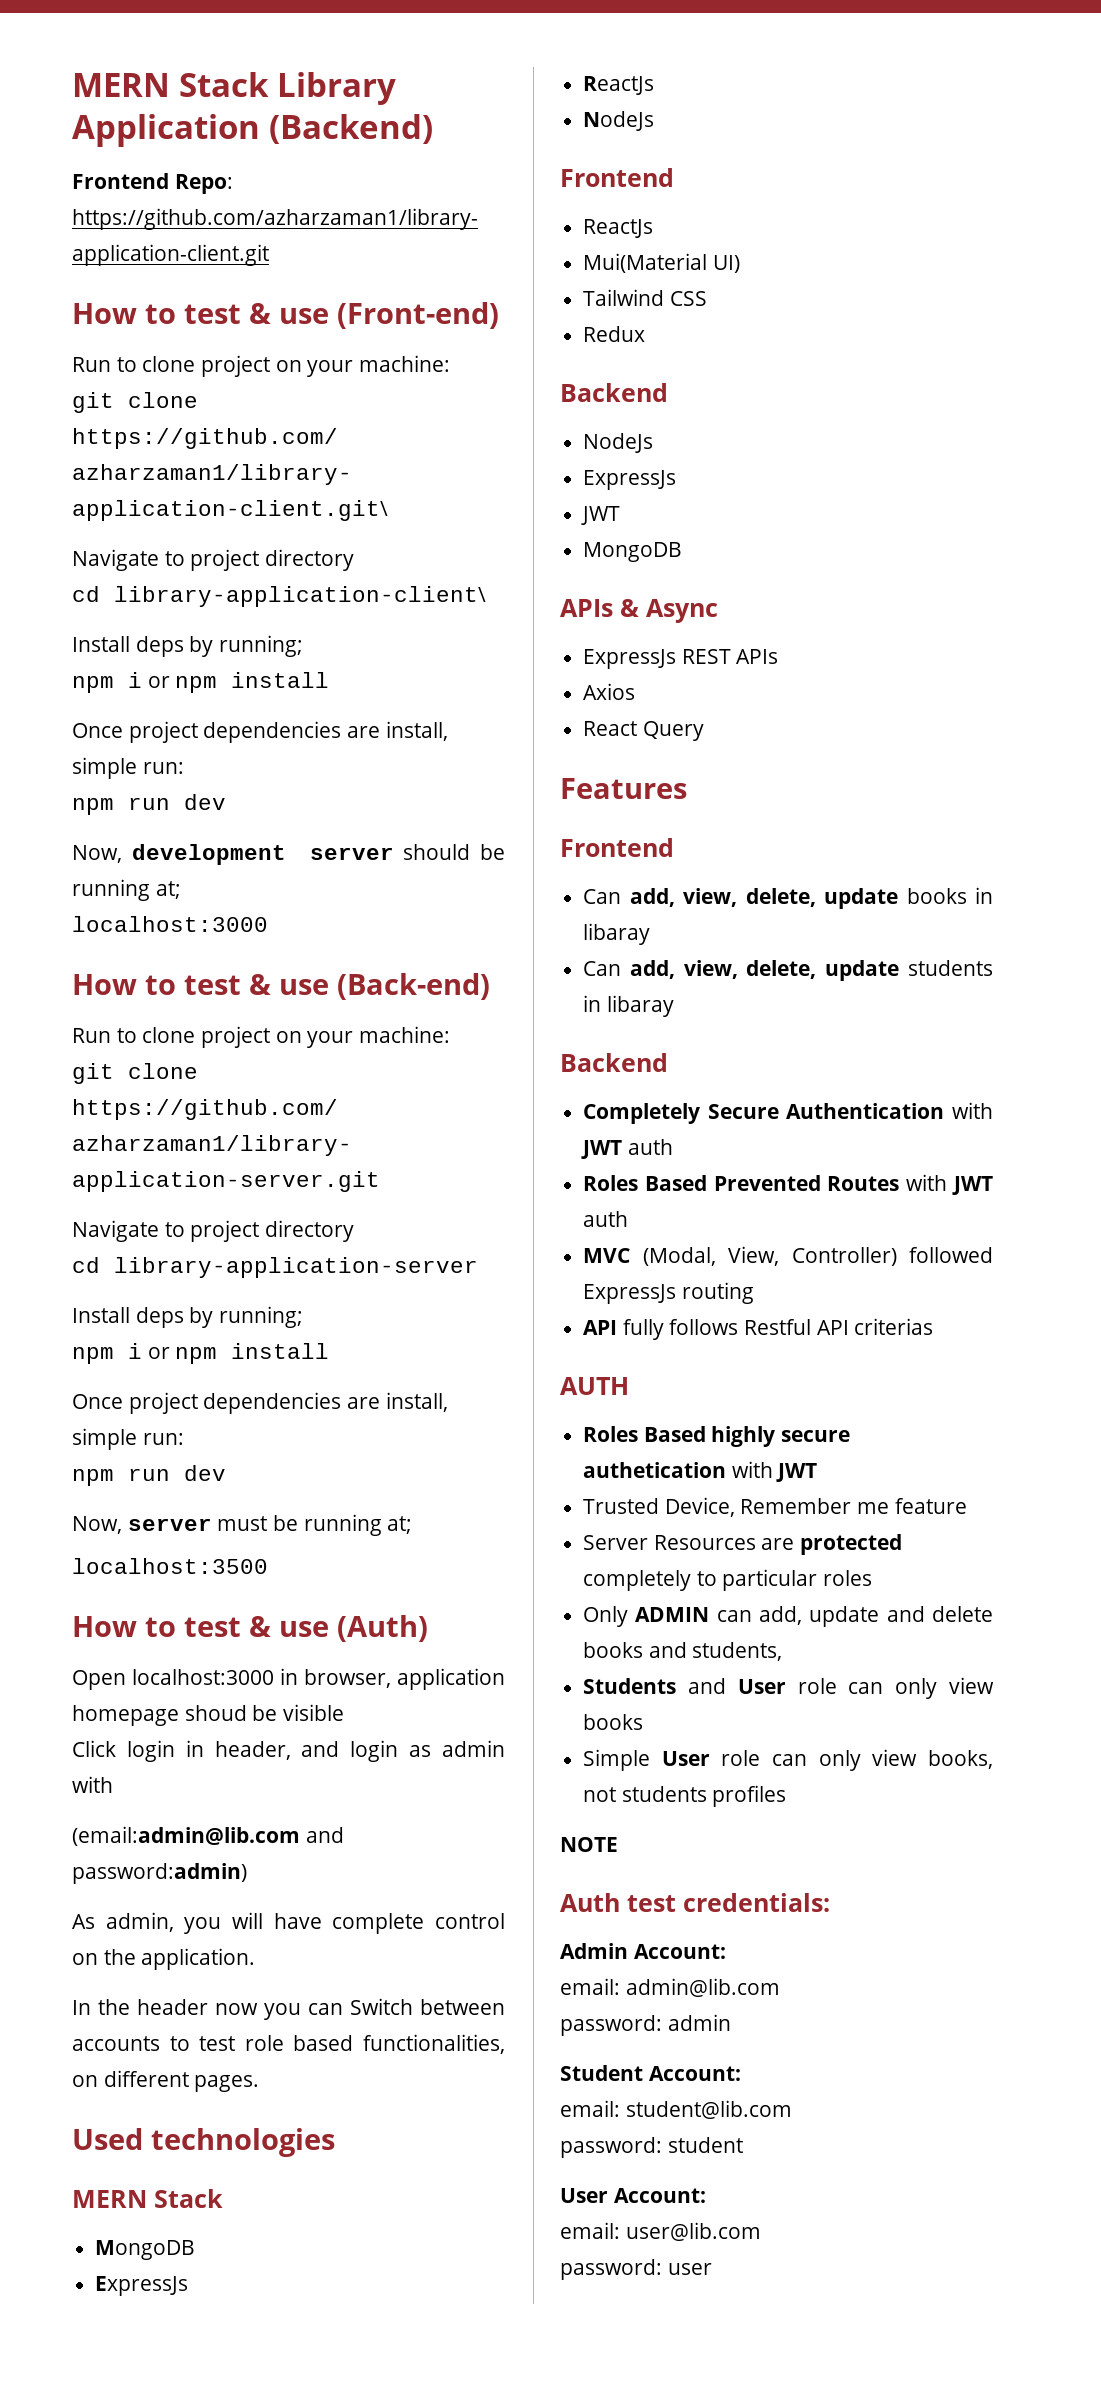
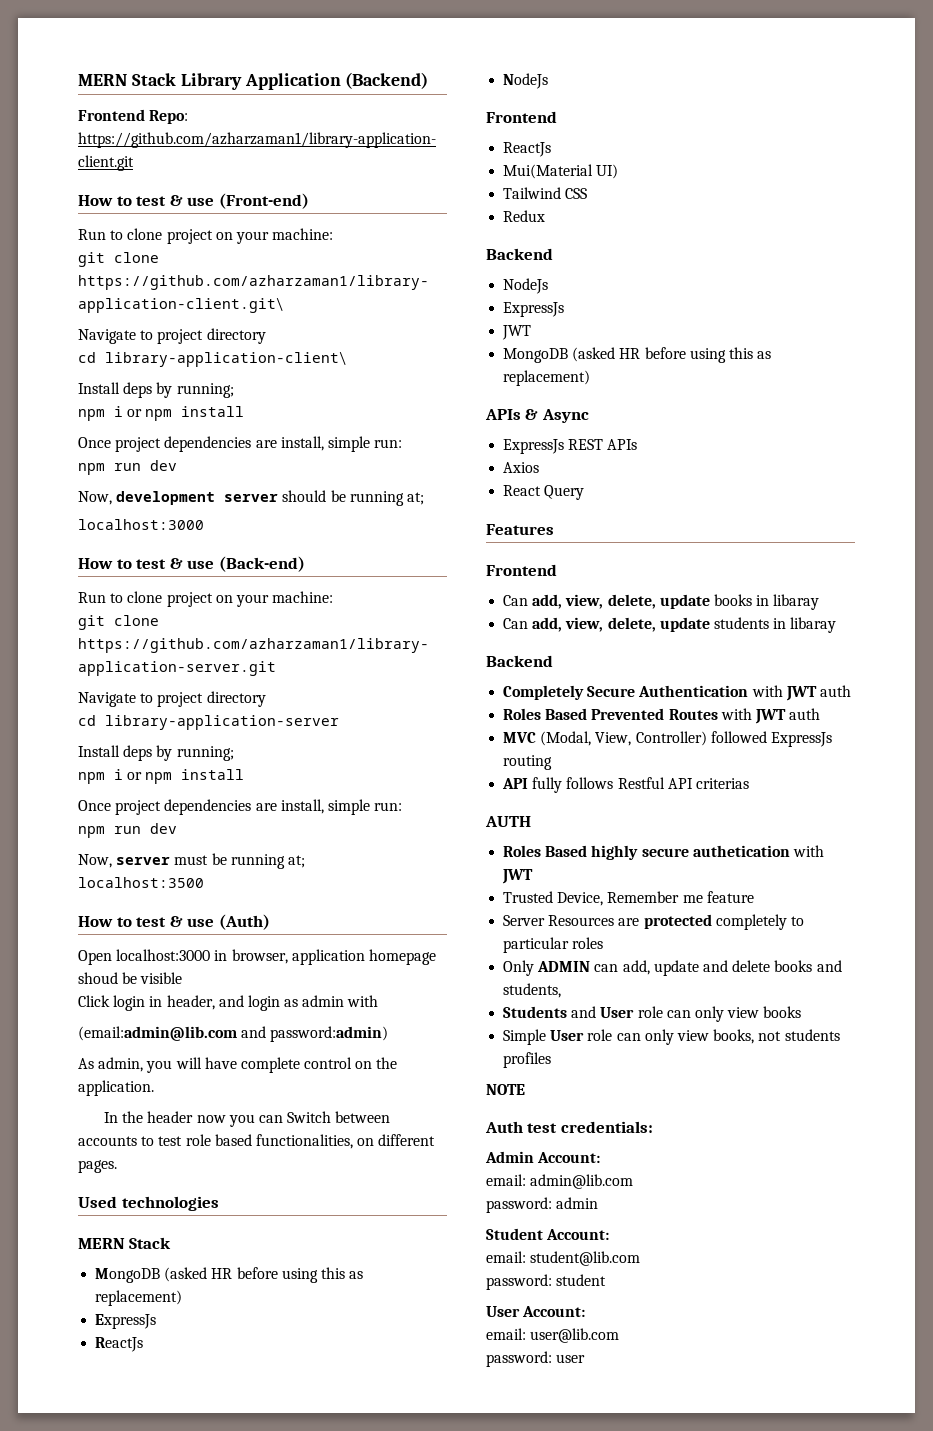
(196, 2250) none -> [164,1267,364,1283] [95,1290,183,1306] (asked HR before using this as replacement)
(683, 552) none -> [572,347,772,363] [503,370,591,386] (asked HR before using this as replacement)

